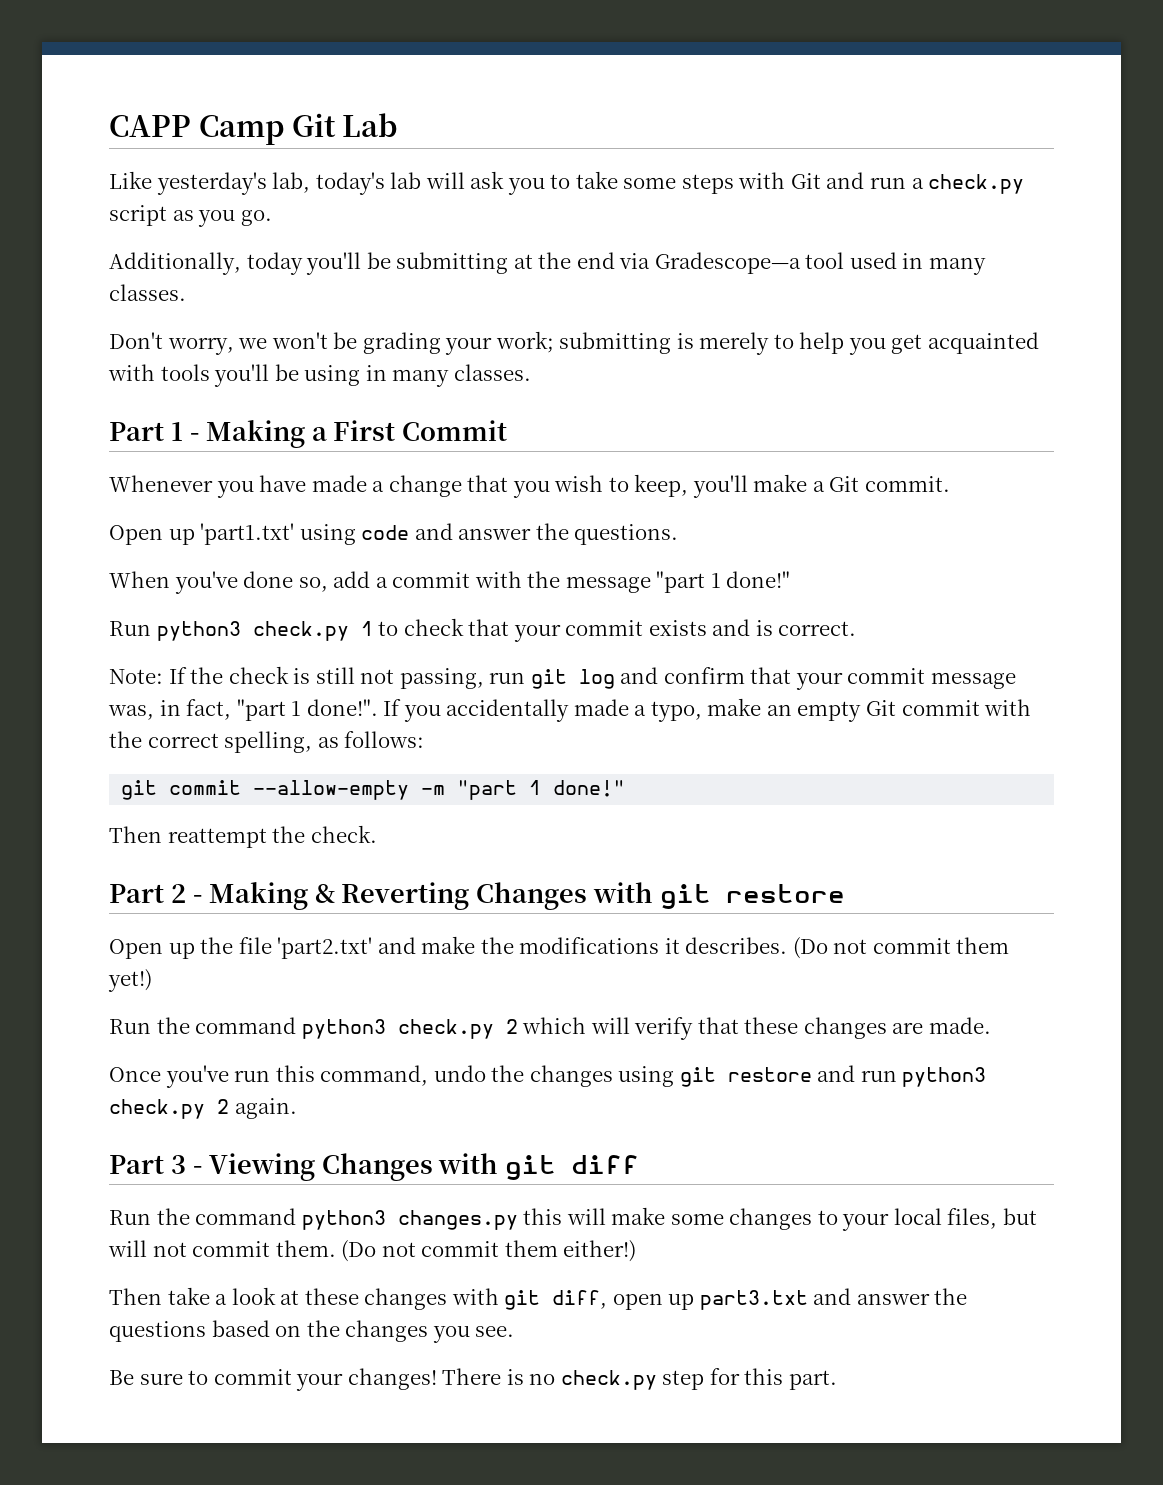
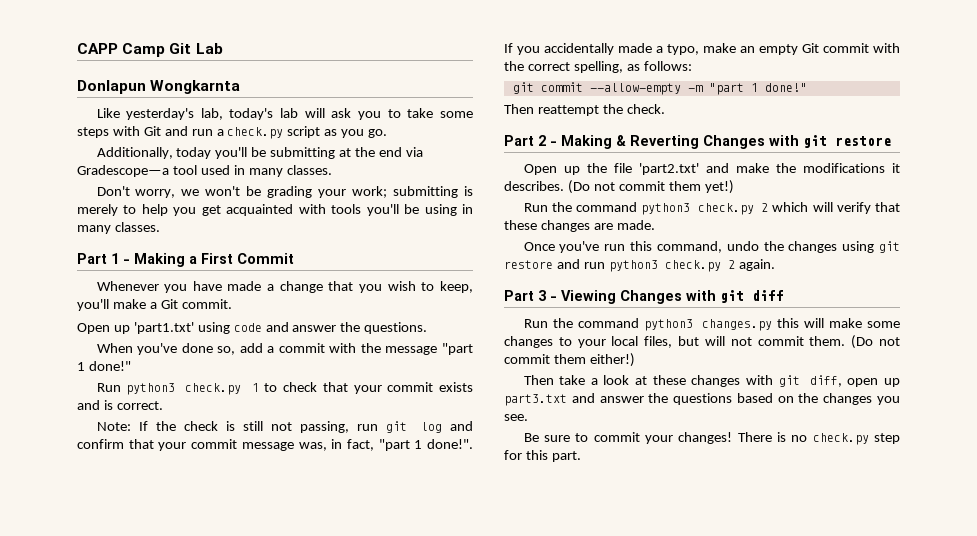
(398, 125) none -> [77,80,241,94] // Donlapun Wongkarnta

